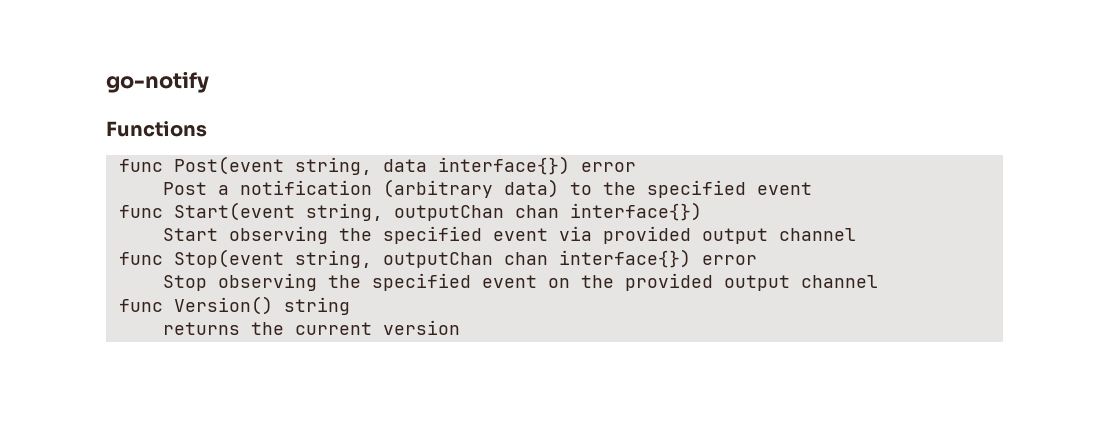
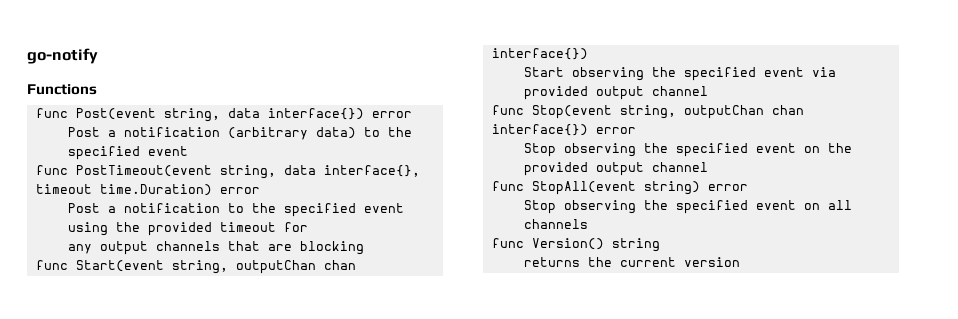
(812, 188) none -> [35,165,420,179] [35,184,260,196] [67,203,404,217] [67,222,308,236] [67,241,364,255] // func PostTimeout(event string, data interface{}, timeout time.Duration) error // Post a notification to the specified event using the provided timeout for // any output channels that are blocking
(878, 281) none -> [491,181,748,195] [523,200,852,214] [523,219,588,229] // func StopAll(event string) error // Stop observing the specified event on all channels

